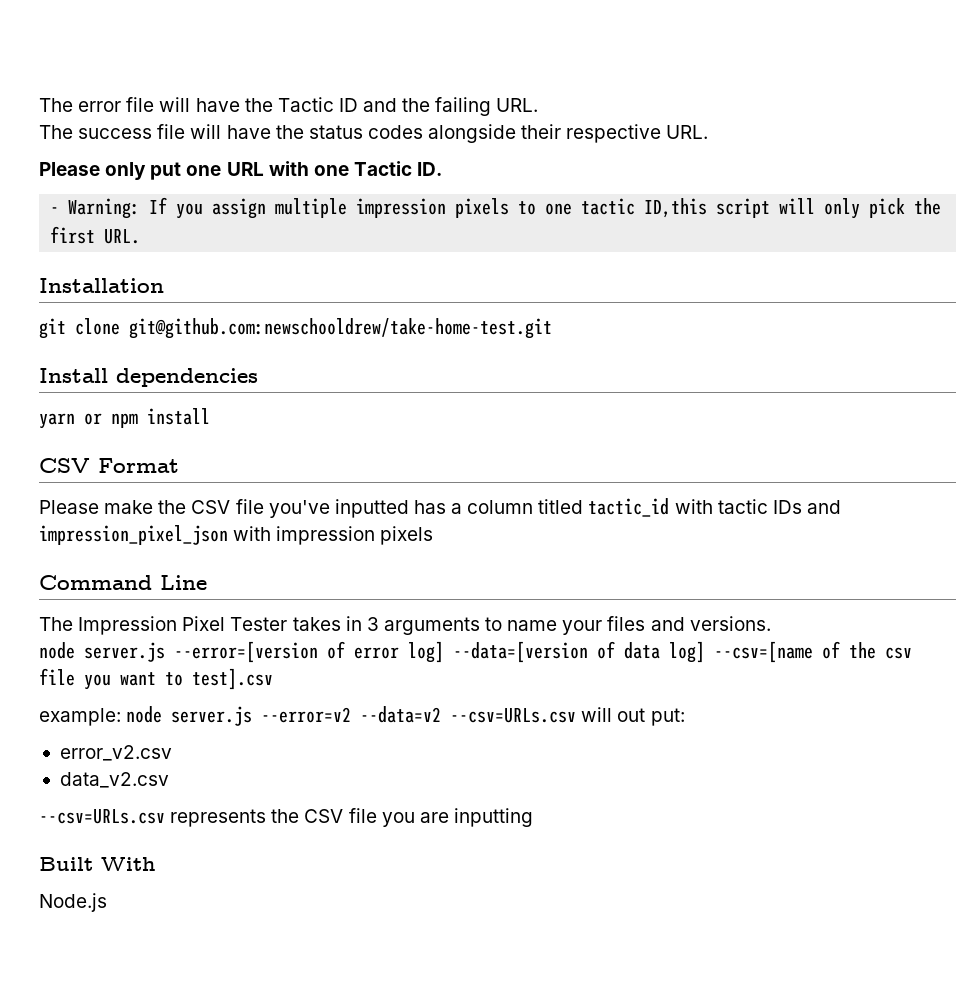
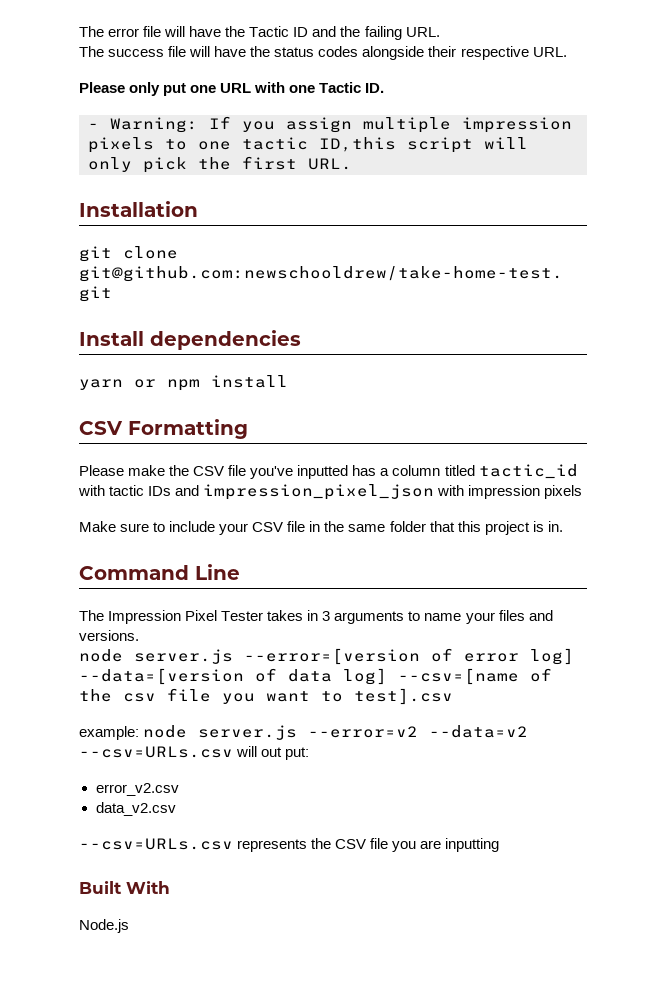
[98,458,179,473] Format -> [128,419,248,439] Formatting
(434, 535) none -> [79,521,563,535] // Make sure to include your CSV file in the same folder that this project is in.

